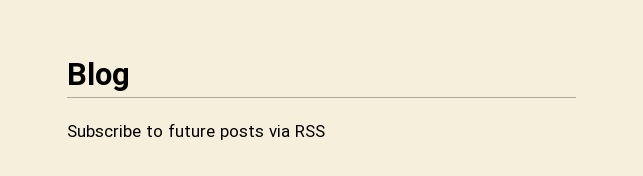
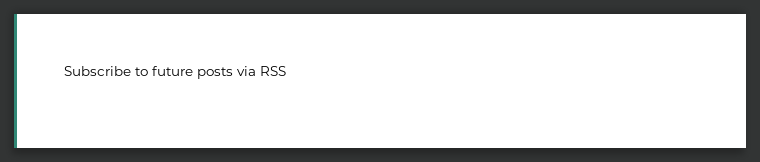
[67,62,130,91] Blog // -> (64, 71) none

